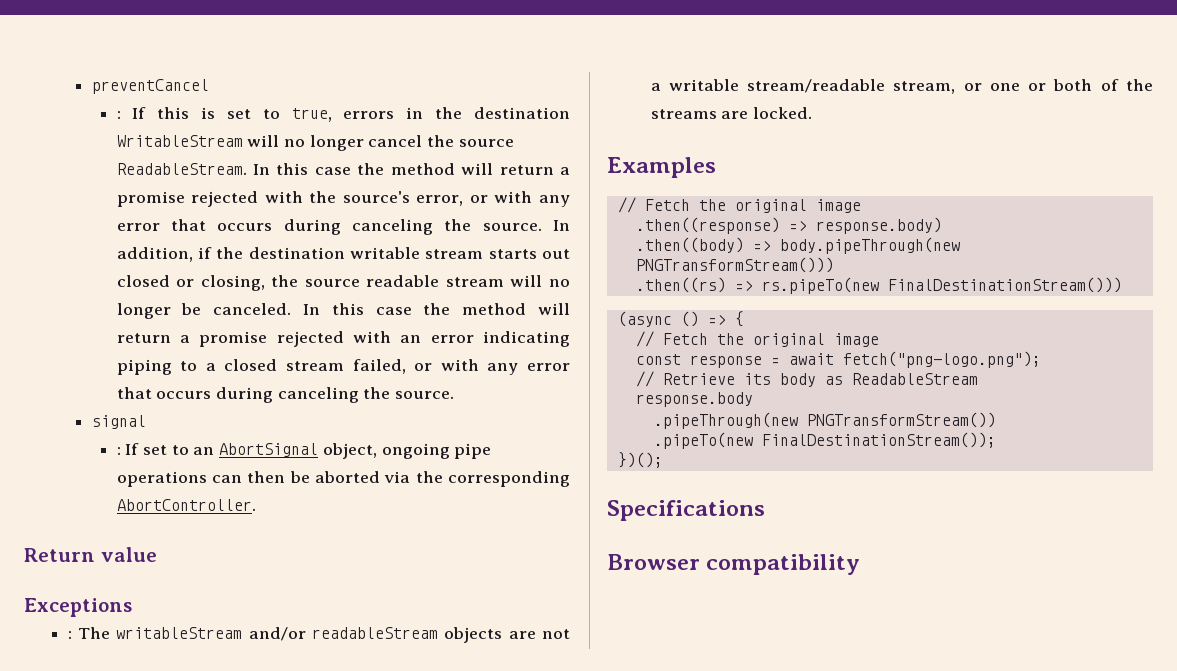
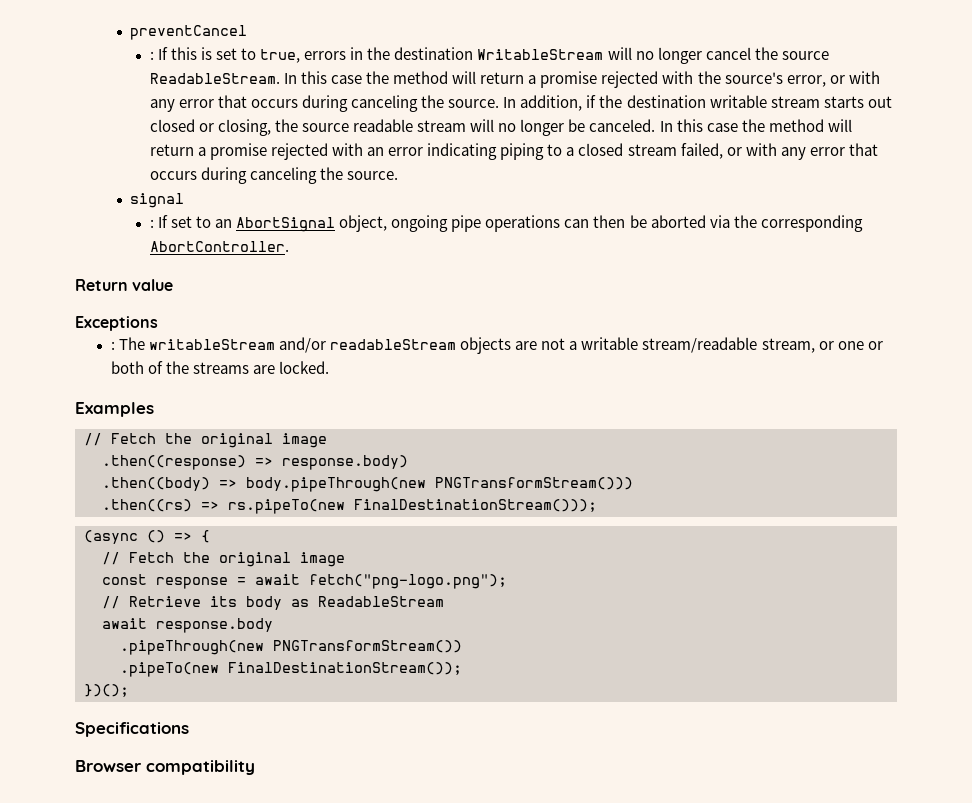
[887,277,1122,293] FinalDestinationStream())) -> [354,499,597,512] FinalDestinationStream()));
(978, 379) none -> [102,618,147,629] await

